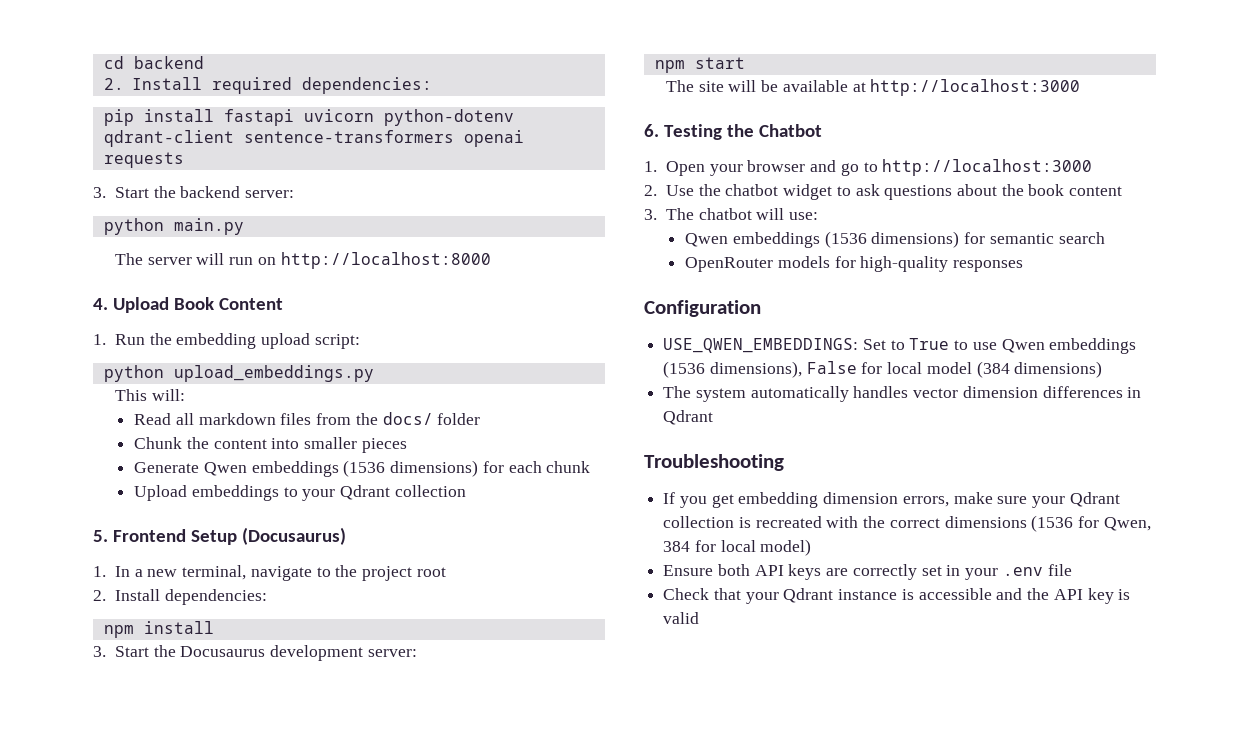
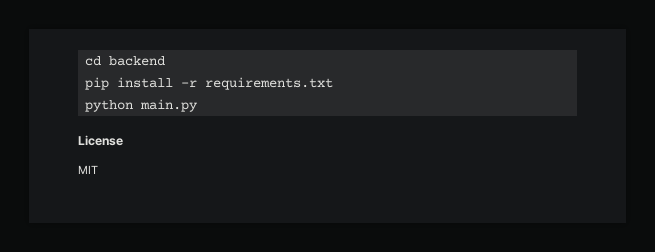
[103,77,433,94] [103,109,514,126] [103,130,524,147] [103,152,184,168] [93,186,295,198] [103,218,244,235] [114,252,491,269] [93,297,284,313] [93,333,360,349] [103,365,374,382] [114,389,185,401] [134,412,481,425] [134,437,407,453] [134,460,591,477] [134,485,466,501] [93,527,347,545] [93,565,446,581] [93,589,267,605] [103,621,214,638] [93,645,417,661] [654,57,745,73] [665,79,1081,96] [644,124,823,140] [644,159,1093,176] [644,184,1123,200] [644,208,819,220] [685,231,1105,248] [685,256,1024,272] [644,300,761,317] [663,338,1137,354] [663,361,1103,378] [663,386,1142,402] [663,410,714,425] [644,454,784,471] [663,492,1120,508] [663,515,1151,532] [663,539,812,556] [663,564,1072,580] [663,588,1131,604] [663,612,700,624] 2. Install required dependencies: // pip install fastapi uvicorn python-dotenv qdrant-client sentence-transformers openai requests // 3. Start the backend server: // python main.py // The server will run on http://localhost:8000 // 4. Upload Book Content // 1. Run the embedding upload script: // python upload_embeddings.py // This will: // Read all markdown files from the docs/ folder // Chunk the content into smaller pieces // Generate Qwen embeddings (1536 dimensions) for each chunk // Upload embeddings to your Qdrant collection // 5. Frontend Setup (Docusaurus) // 1. In a new terminal, navigate to the project root // 2. Install dependencies: // npm install // 3. Start the Docusaurus development server: // npm start // The site will be available at http://localhost:3000 // 6. Testing the Chatbot // 1. Open your browser and go to http://localhost:3000 // 2. Use the chatbot widget to ask questions about the book content // 3. The chatbot will use: // Qwen embeddings (1536 dimensions) for semantic search // OpenRouter models for high-quality responses // Configuration // USE_QWEN_EMBEDDINGS: Set to True to use Qwen embeddings (1536 dimensions), False for local model (384 dimensions) // The system automatically handles vector dimension differences in Qdrant // Troubleshooting // If you get embedding dimension errors, make sure your Qdrant collection is recreated with the correct dimensions (1536 for Qwen, 384 for local model) // Ensure both API keys are correctly set in your .env file // Check that your Qdrant instance is accessible and the API key is valid -> [84,77,333,90] [84,99,198,112] [78,135,123,146] [78,165,98,174] pip install -r requirements.txt // python main.py // License // MIT

